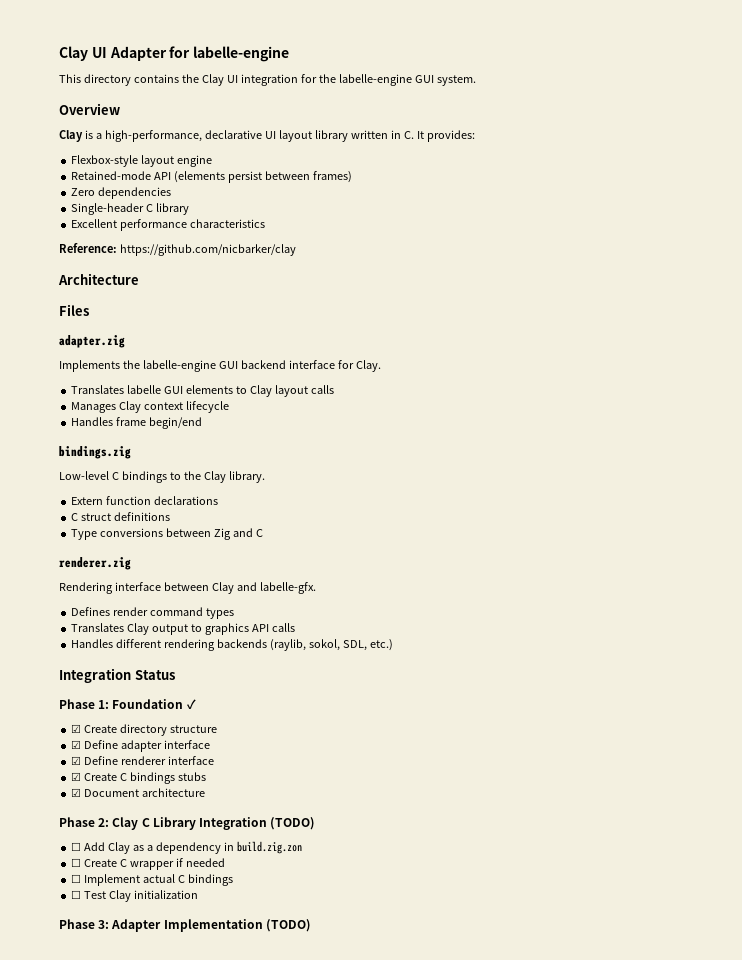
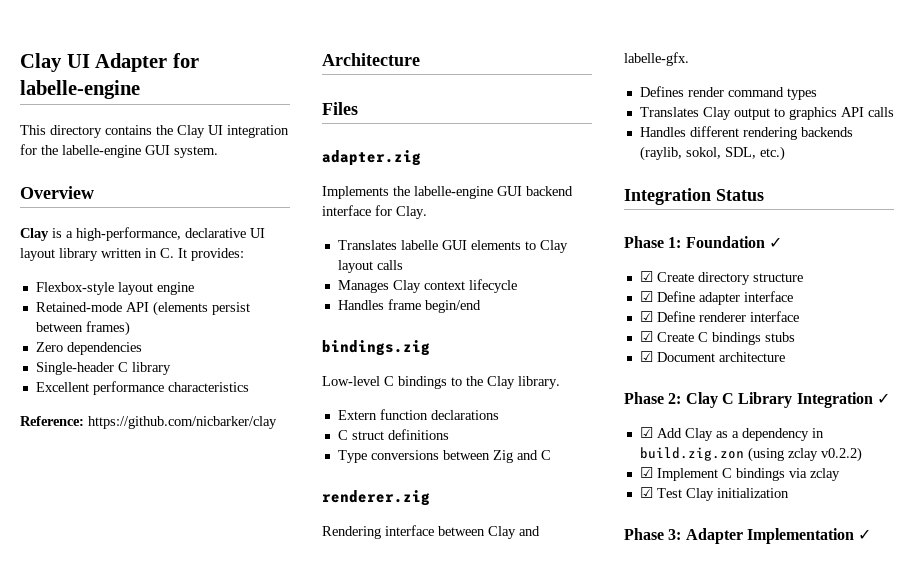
[270,817,316,830] [71,842,82,851] (TODO) // ☐ -> [876,393,890,404] [639,427,653,438] ✓ // ☑
[71,858,225,870] [71,874,233,886] [71,890,82,899] // ☐ Create C wrapper if needed // ☐ Implement actual C bindings // ☐ -> [747,447,862,462] [639,467,840,481] [639,487,653,498] (using zclay v0.2.2) // ☑ Implement C bindings via zclay // ☑
[265,919,311,932] (TODO) -> [858,529,872,540] ✓

